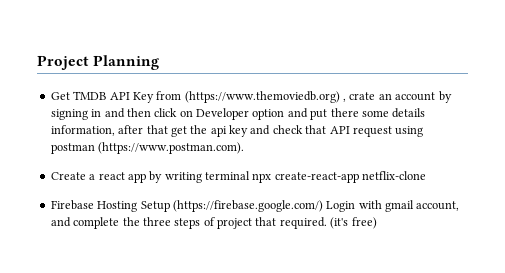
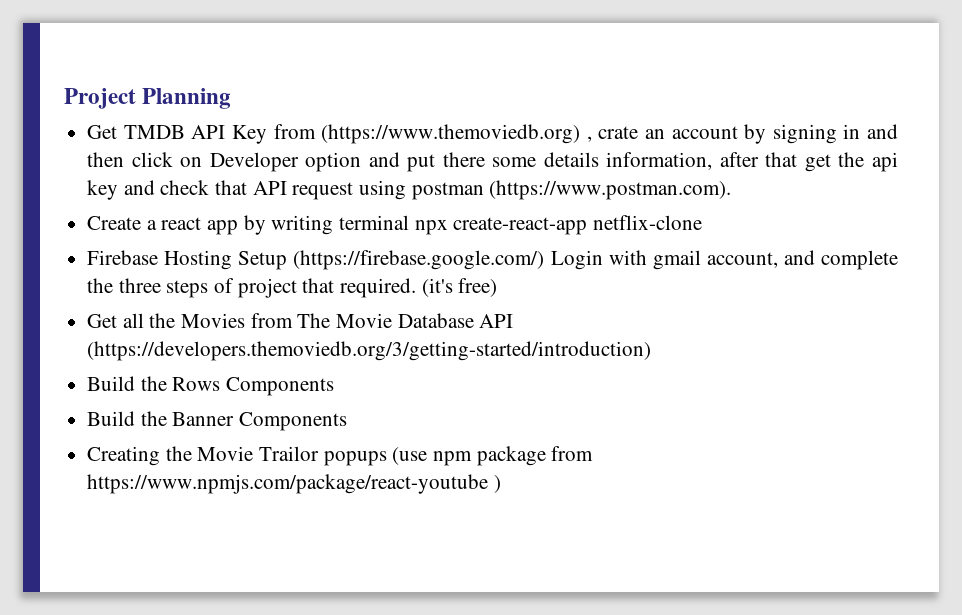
(377, 223) none -> [87,313,514,328] [87,341,652,361] [87,376,335,396] [87,411,348,431] [87,446,594,466] [87,474,501,494] // Get all the Movies from The Movie Database API (https://developers.themoviedb.org/3/getting-started/introduction) // Build the Rows Components // Build the Banner Components // Creating the Movie Trailor popups (use npm package from https://www.npmjs.com/package/react-youtube )

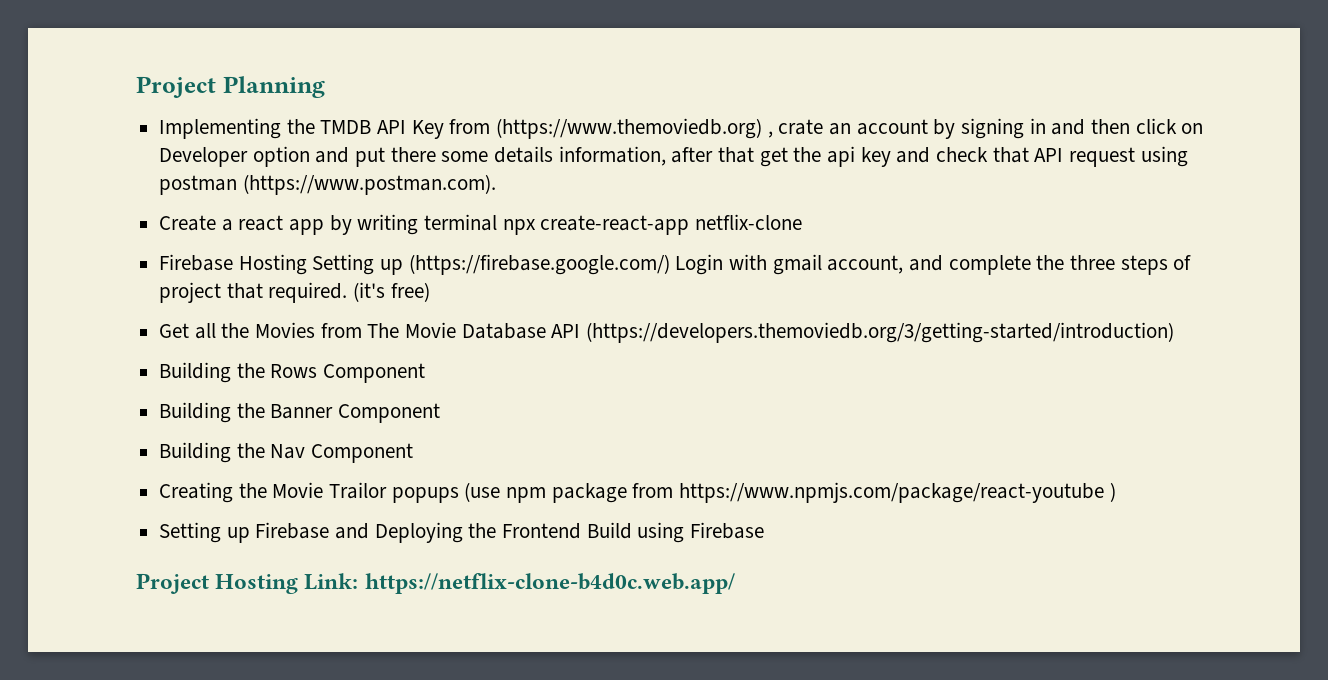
[87,125,118,139] Get -> [159,118,315,139] Implementing the
[238,251,288,270] Setup -> [312,254,404,275] Setting up
[87,376,136,391] Build -> [159,362,232,383] Building
[226,377,335,396] [87,411,348,431] Components // Build the Banner Components -> [323,363,426,383] [159,402,441,423] [159,442,414,463] Component // Building the Banner Component // Building the Nav Component
(501, 484) none -> [159,522,765,543] [136,573,735,594] // Setting up Firebase and Deploying the Frontend Build using Firebase // Project Hosting Link: https://netflix-clone-b4d0c.web.app/

